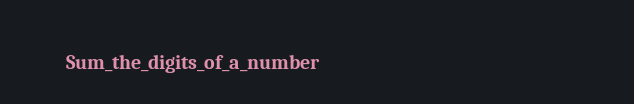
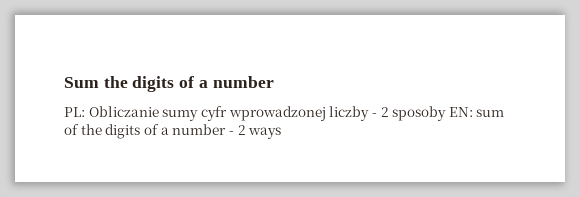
[66,54,320,73] Sum_the_digits_of_a_number -> [64,76,274,92] [64,106,505,121] [64,124,282,139] Sum the digits of a number // PL: Obliczanie sumy cyfr wprowadzonej liczby - 2 sposoby EN: sum of the digits of a number - 2 ways

